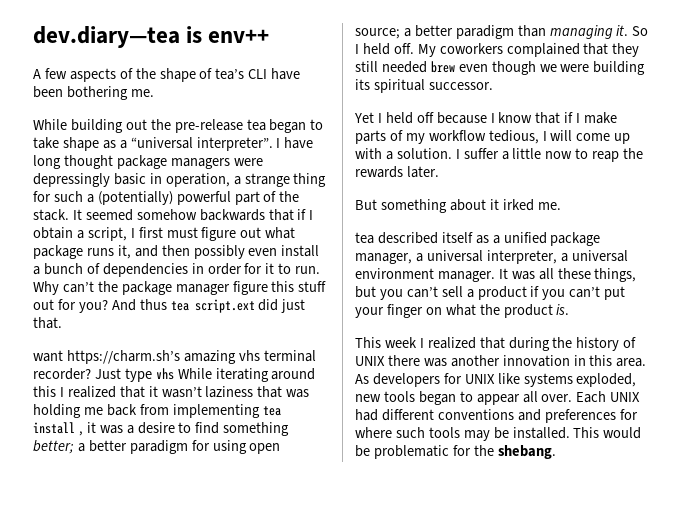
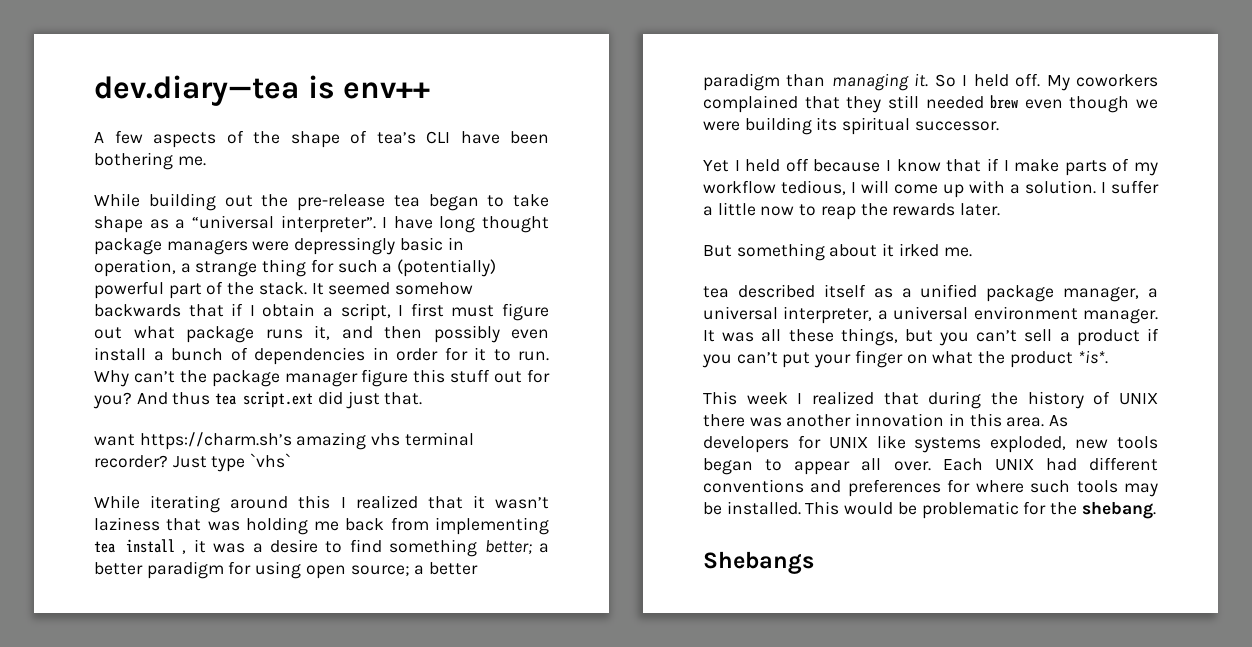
[155,368,174,380] vhs -> [250,453,292,468] `vhs` //
[556,304,570,315] is. -> [1077,350,1108,364] *is*.
(556, 452) none -> [703,551,814,574] // Shebangs

